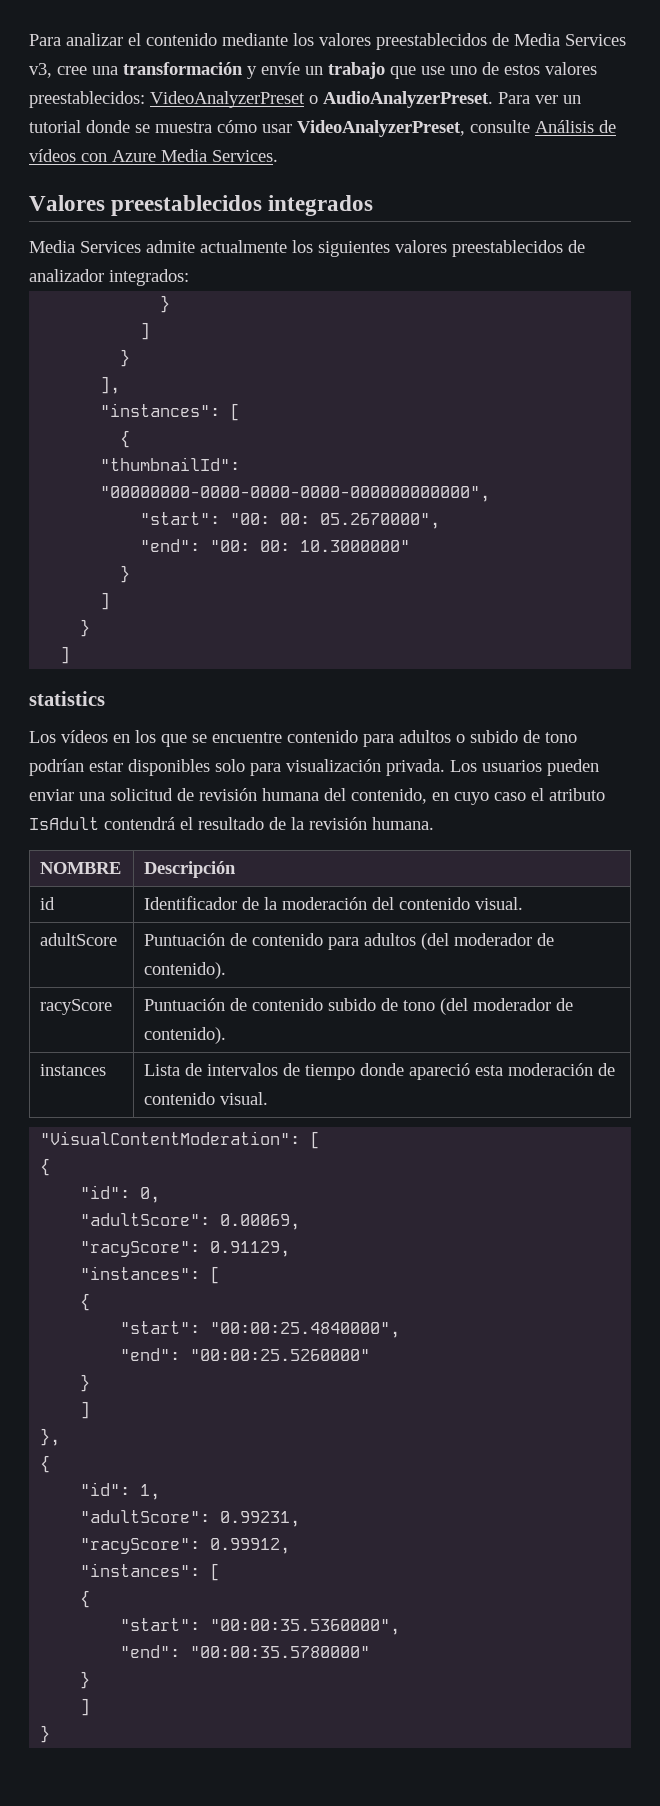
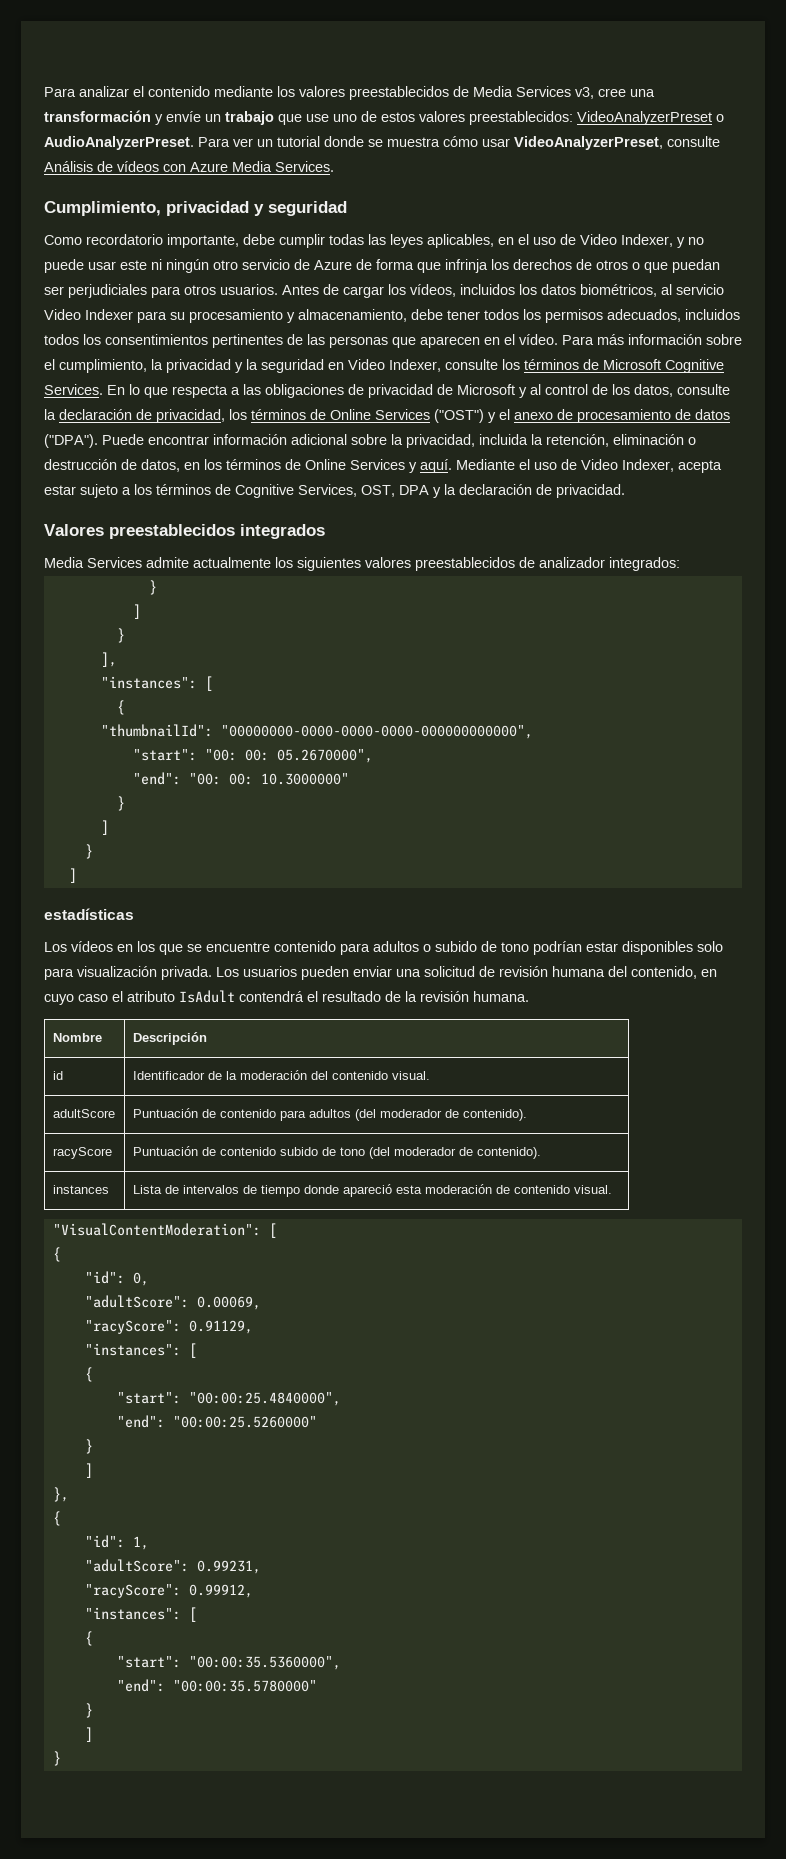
(278, 156) none -> [44,201,347,216] [44,234,704,248] [44,259,720,273] [44,284,724,298] [44,309,740,323] [44,334,742,348] [44,359,724,373] [44,384,730,398] [44,409,730,423] [44,434,696,448] [44,459,722,473] [44,484,625,498] // Cumplimiento, privacidad y seguridad // Como recordatorio importante, debe cumplir todas las leyes aplicables, en el uso de Video Indexer, y no puede usar este ni ningún otro servicio de Azure de forma que infrinja los derechos de otros o que puedan ser perjudiciales para otros usuarios. Antes de cargar los vídeos, incluidos los datos biométricos, al servicio Video Indexer para su procesamiento y almacenamiento, debe tener todos los permisos adecuados, incluidos todos los consentimientos pertinentes de las personas que aparecen en el vídeo. Para más información sobre el cumplimiento, la privacidad y la seguridad en Video Indexer, consulte los términos de Microsoft Cognitive Services. En lo que respecta a las obligaciones de privacidad de Microsoft y al control de los datos, consulte la declaración de privacidad, los términos de Online Services ("OST") y el anexo de procesamiento de datos ("DPA"). Puede encontrar información adicional sobre la privacidad, incluida la retención, eliminación o destrucción de datos, en los términos de Online Services y aquí. Mediante el uso de Video Indexer, acepta estar sujeto a los términos de Cognitive Services, OST, DPA y la declaración de privacidad.
[29,691,105,706] statistics -> [44,908,134,920] estadísticas
[40,862,122,874] NOMBRE -> [52,1033,102,1042] Nombre

